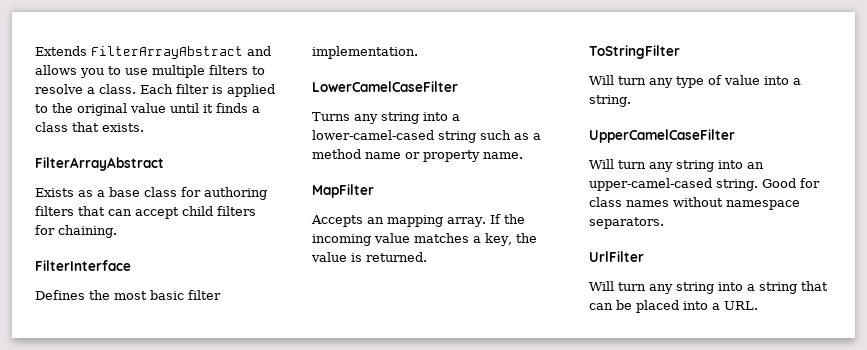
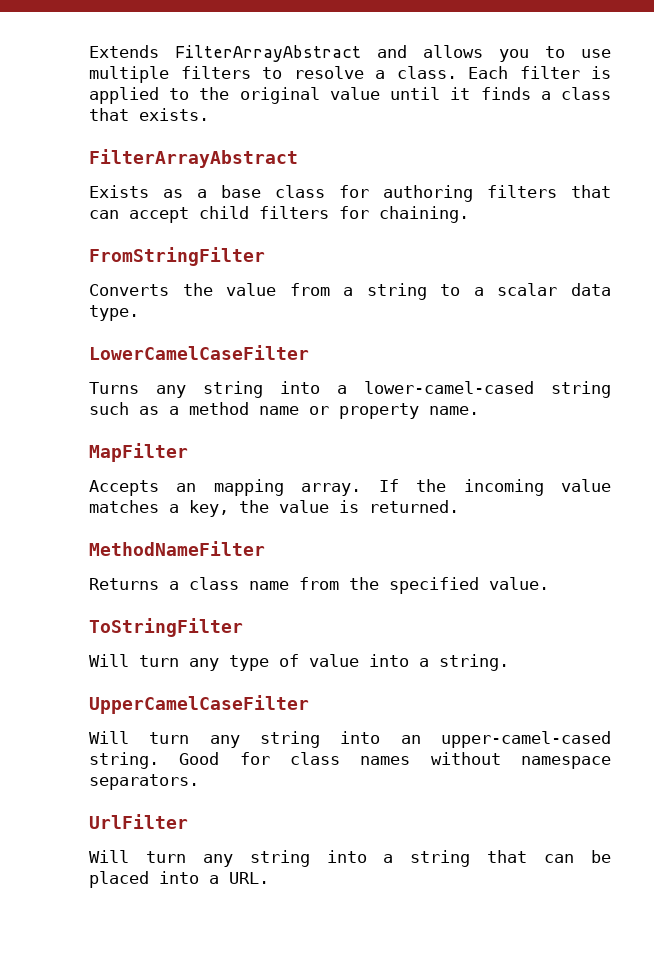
[35,260,131,271] [35,290,221,300] [312,46,418,59] FilterInterface // Defines the most basic filter implementation. -> [89,247,265,266] [89,283,611,300] [89,305,139,321] FromStringFilter // Converts the value from a string to a scalar data type.
(427, 257) none -> [89,541,265,556] [89,577,549,594] // MethodNameFilter // Returns a class name from the specified value.

